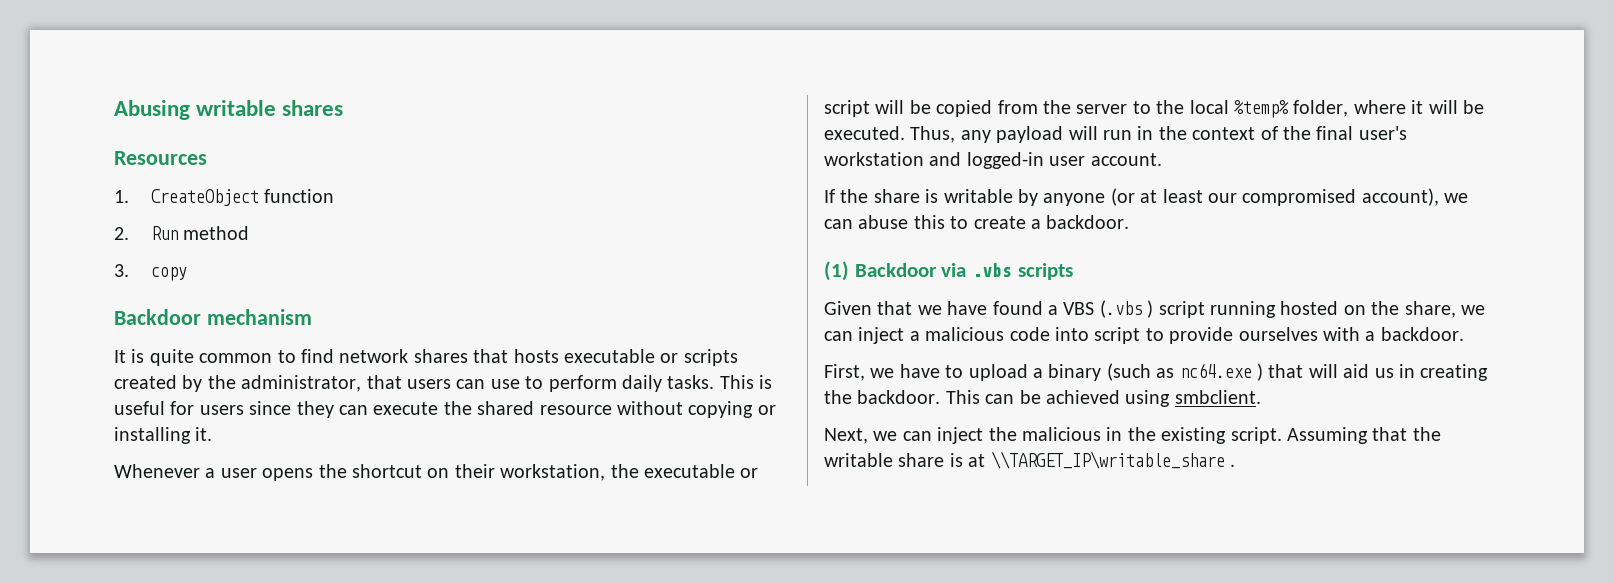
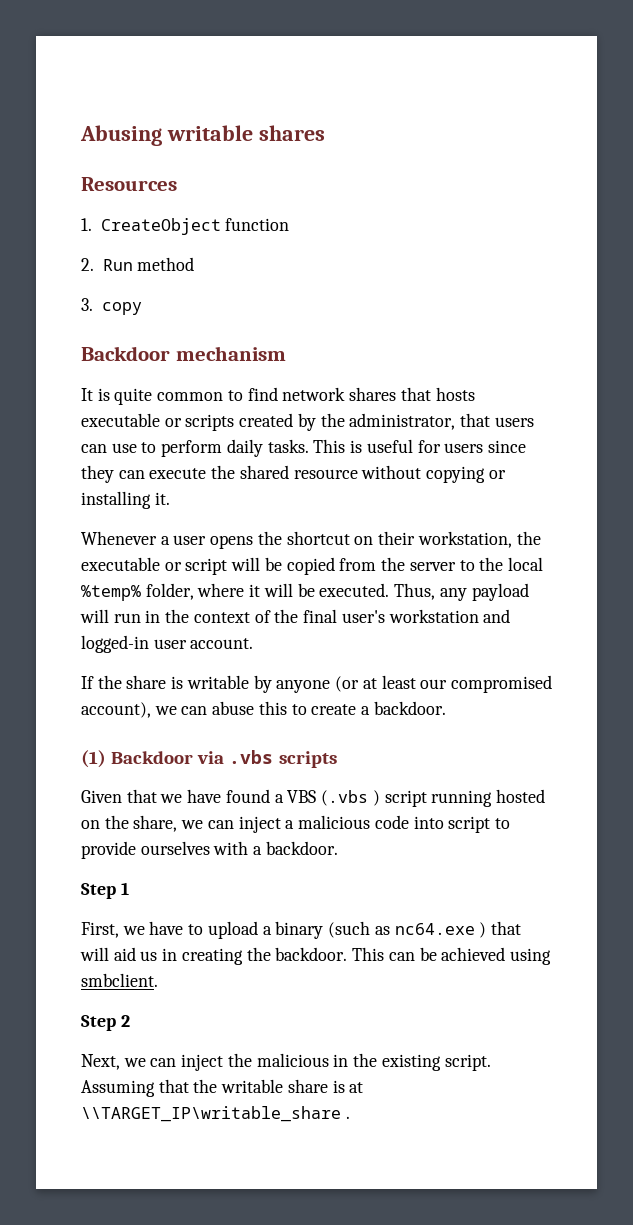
(1464, 334) none -> [81,882,129,899] // Step 1
(1261, 397) none -> [81,1015,130,1031] // Step 2

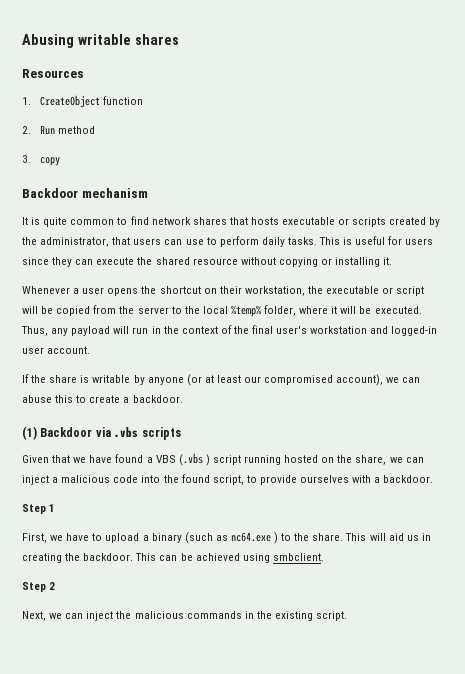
[448,816,491,833] script -> [163,474,244,485] the found script,
[490,921,521,935] that -> [281,533,367,541] to the share. This
(329, 1060) none -> [186,611,242,619] commands
[81,1079,364,1097] [81,1106,350,1122] Assuming that the writable share is at \\TARGET_IP\writable_share . -> (348, 616) none

